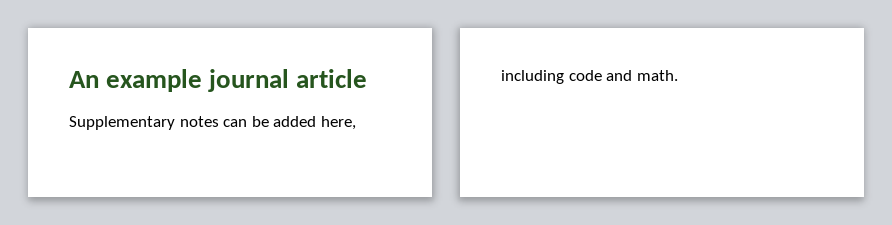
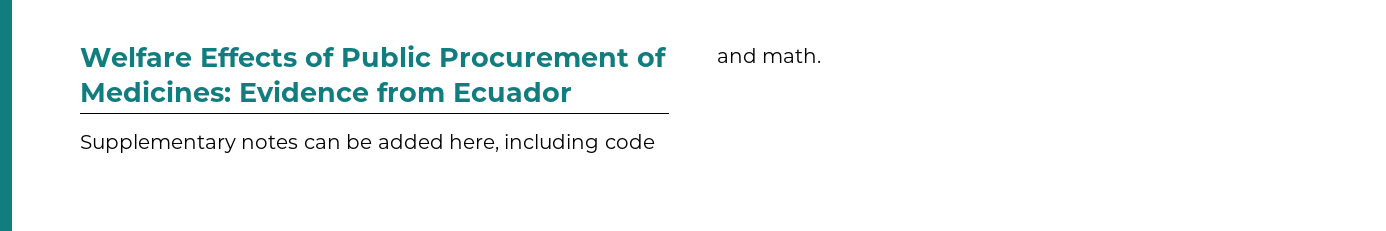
[69,69,368,92] An example journal article -> [80,45,667,67] [80,80,572,102] Welfare Effects of Public Procurement of Medicines: Evidence from Ecuador

